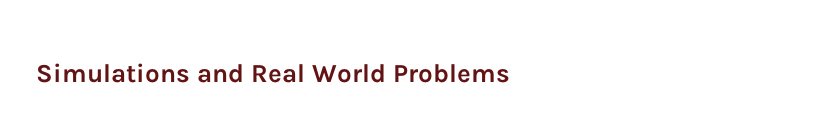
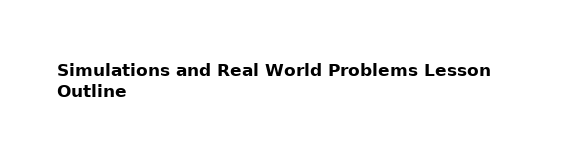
(511, 73) none -> [424,64,491,76] [57,84,127,97] Lesson Outline

